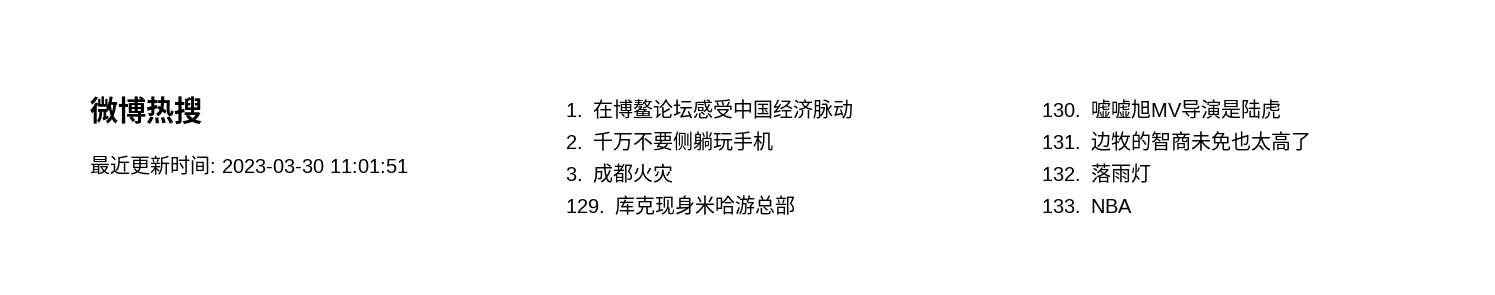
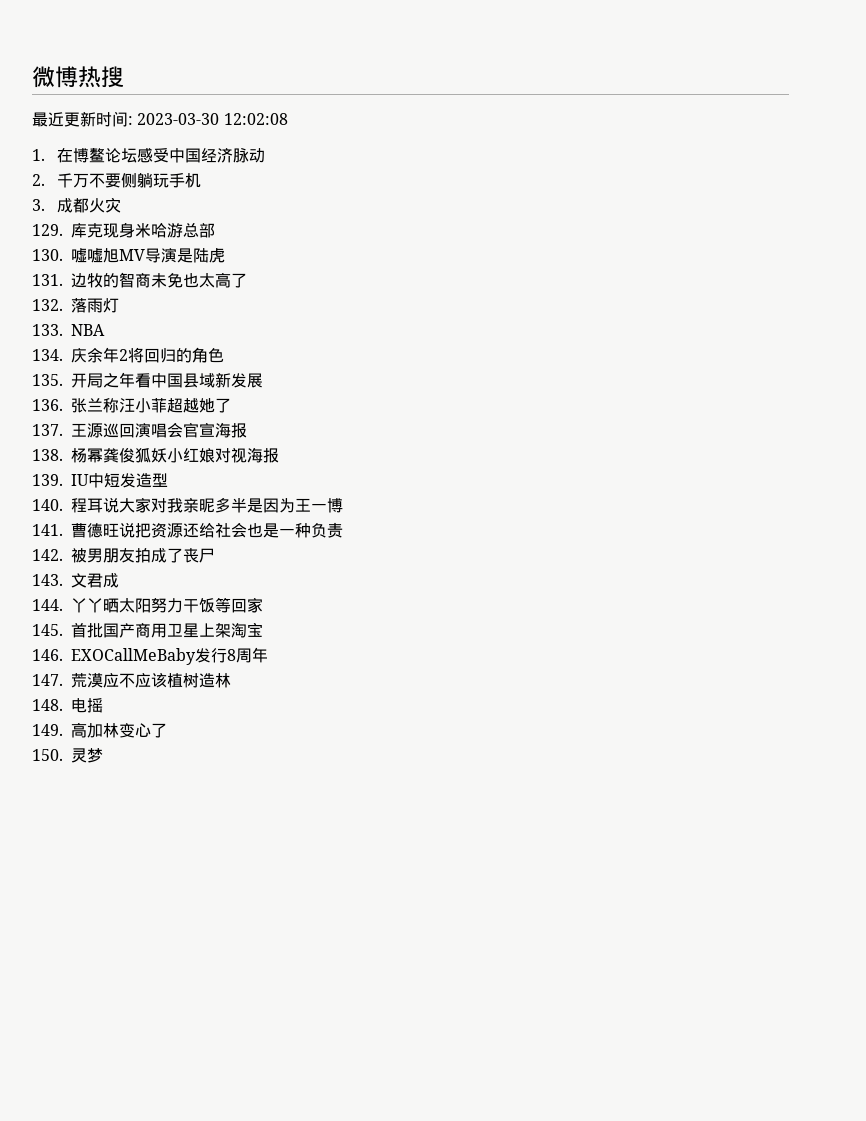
[330,159,408,173] 11:01:51 -> [223,113,288,125] 12:02:08
(1132, 206) none -> [32,347,224,363] [32,372,263,388] [32,398,231,413] [32,422,247,438] [32,447,279,463] [32,473,168,488] [32,497,343,513] [32,522,343,538] [32,548,215,563] [32,573,119,588] [32,597,263,613] [32,622,263,638] [32,647,268,665] [32,673,231,688] [32,698,103,713] [32,722,167,738] [32,748,103,763] // 134.庆余年2将回归的角色 // 135.开局之年看中国县域新发展 // 136.张兰称汪小菲超越她了 // 137.王源巡回演唱会官宣海报 // 138.杨幂龚俊狐妖小红娘对视海报 // 139. IU中短发造型 // 140.程耳说大家对我亲昵多半是因为王一博 // 141.曹德旺说把资源还给社会也是一种负责 // 142.被男朋友拍成了丧尸 // 143.文君成 // 144.丫丫晒太阳努力干饭等回家 // 145.首批国产商用卫星上架淘宝 // 146. EXOCallMeBaby发行8周年 // 147.荒漠应不应该植树造林 // 148.电摇 // 149.高加林变心了 // 150.灵梦

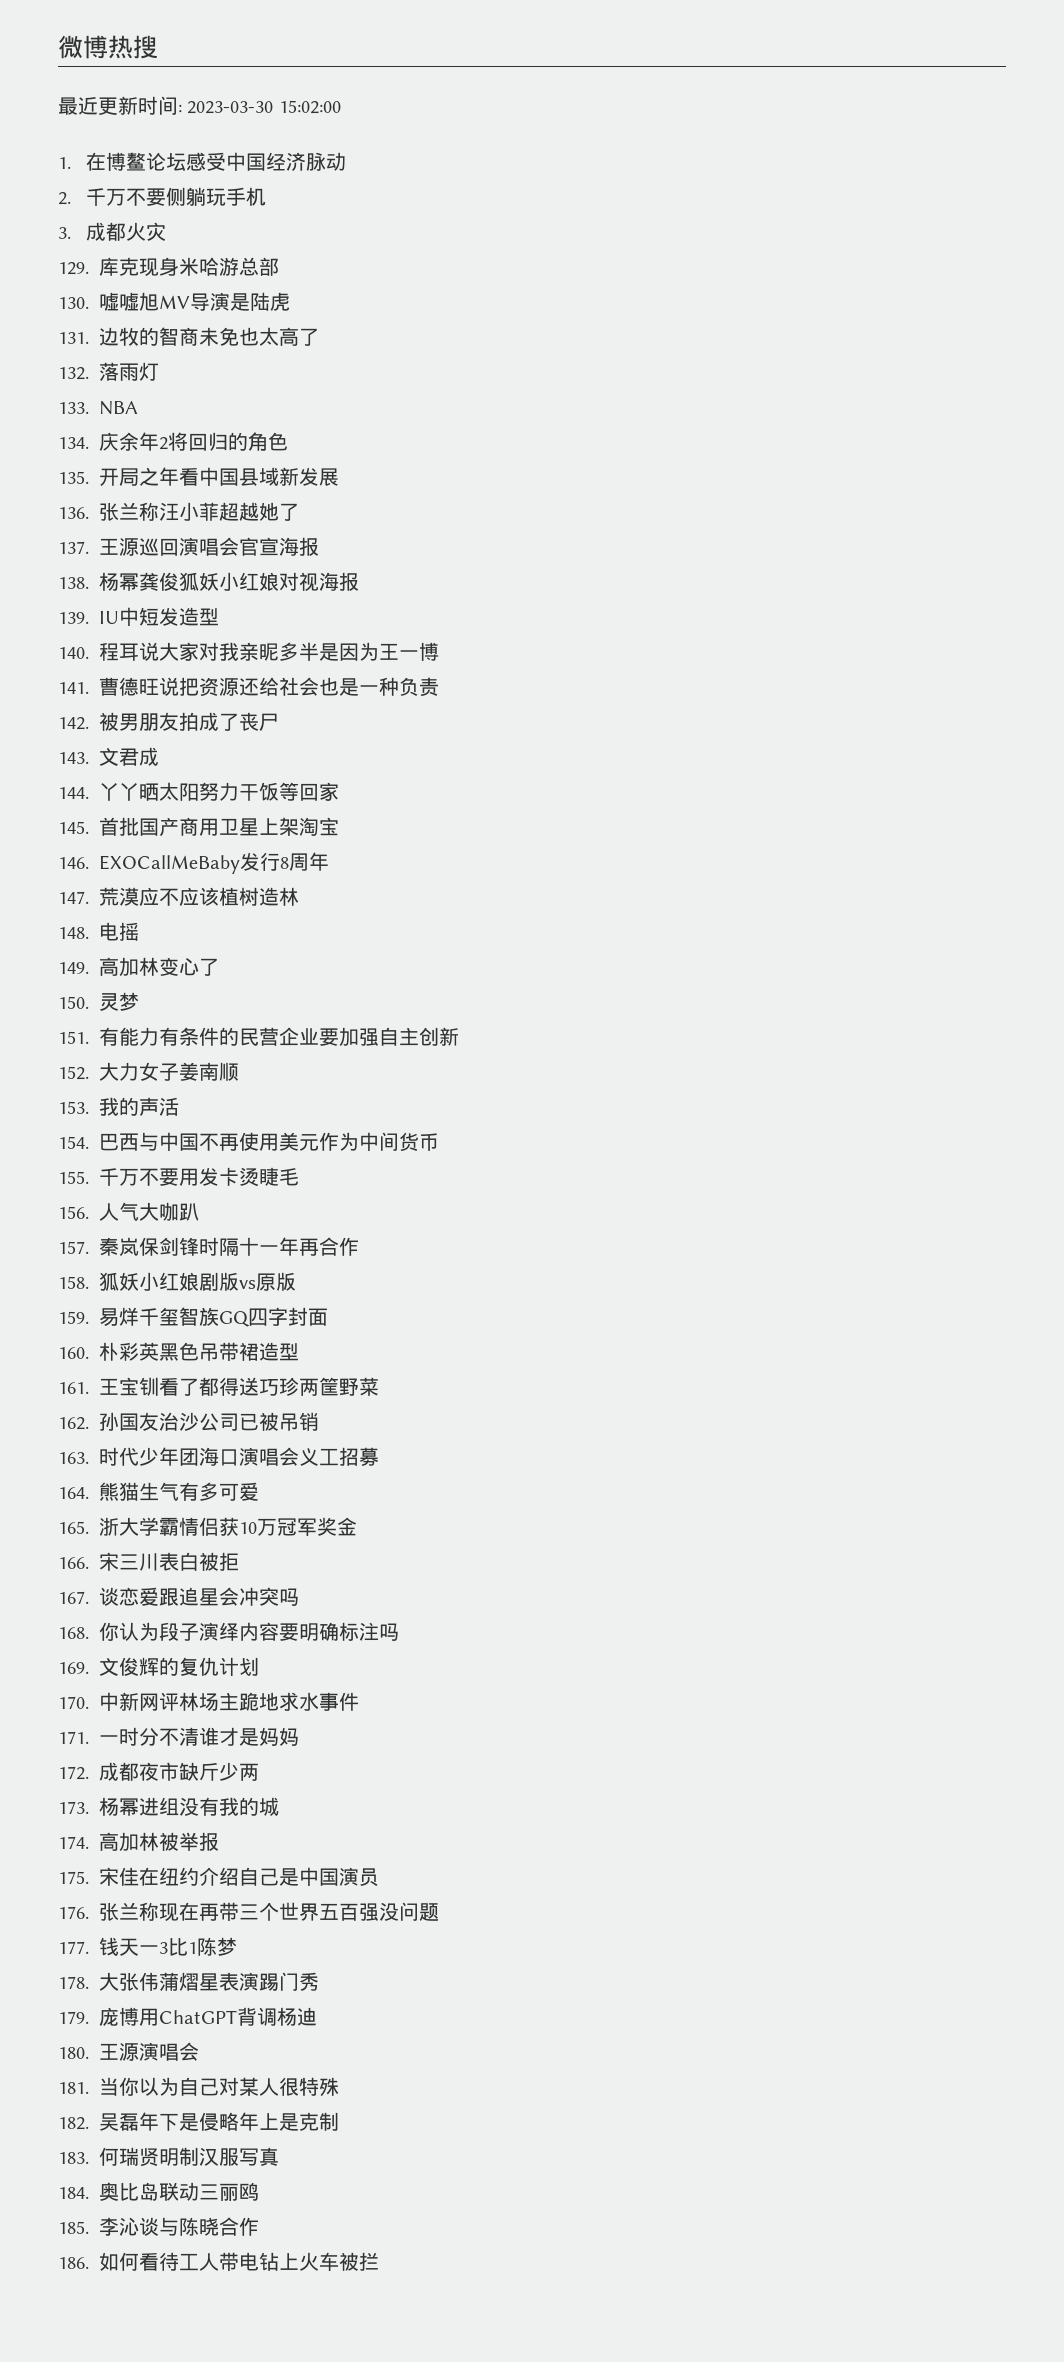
[223,113,288,125] 12:02:08 -> [278,100,341,114] 15:02:00
(103, 755) none -> [58,1027,459,1047] [58,1062,239,1081] [58,1097,179,1116] [58,1132,439,1152] [58,1167,299,1187] [58,1202,199,1221] [58,1237,359,1256] [58,1272,296,1291] [58,1307,328,1327] [58,1342,299,1361] [58,1377,379,1396] [58,1412,319,1431] [58,1447,379,1466] [58,1482,259,1501] [58,1517,357,1536] [58,1552,239,1571] [58,1587,299,1606] [58,1622,399,1641] [58,1657,259,1676] [58,1692,359,1711] [58,1727,299,1746] [58,1762,259,1781] [58,1797,279,1816] [58,1832,219,1852] [58,1867,379,1887] [58,1902,439,1922] [58,1937,237,1956] [58,1972,319,1991] [58,2007,317,2026] [58,2042,199,2061] [58,2077,339,2097] [58,2112,339,2131] [58,2147,279,2167] [58,2182,259,2201] [58,2217,259,2236] [58,2252,379,2272] // 151.有能力有条件的民营企业要加强自主创新 // 152.大力女子姜南顺 // 153.我的声活 // 154.巴西与中国不再使用美元作为中间货币 // 155.千万不要用发卡烫睫毛 // 156.人气大咖趴 // 157.秦岚保剑锋时隔十一年再合作 // 158.狐妖小红娘剧版vs原版 // 159.易烊千玺智族GQ四字封面 // 160.朴彩英黑色吊带裙造型 // 161.王宝钏看了都得送巧珍两筐野菜 // 162.孙国友治沙公司已被吊销 // 163.时代少年团海口演唱会义工招募 // 164.熊猫生气有多可爱 // 165.浙大学霸情侣获10万冠军奖金 // 166.宋三川表白被拒 // 167.谈恋爱跟追星会冲突吗 // 168.你认为段子演绎内容要明确标注吗 // 169.文俊辉的复仇计划 // 170.中新网评林场主跪地求水事件 // 171.一时分不清谁才是妈妈 // 172.成都夜市缺斤少两 // 173.杨幂进组没有我的城 // 174.高加林被举报 // 175.宋佳在纽约介绍自己是中国演员 // 176.张兰称现在再带三个世界五百强没问题 // 177.钱天一3比1陈梦 // 178.大张伟蒲熠星表演踢门秀 // 179.庞博用ChatGPT背调杨迪 // 180.王源演唱会 // 181.当你以为自己对某人很特殊 // 182.吴磊年下是侵略年上是克制 // 183.何瑞贤明制汉服写真 // 184.奥比岛联动三丽鸥 // 185.李沁谈与陈晓合作 // 186.如何看待工人带电钻上火车被拦

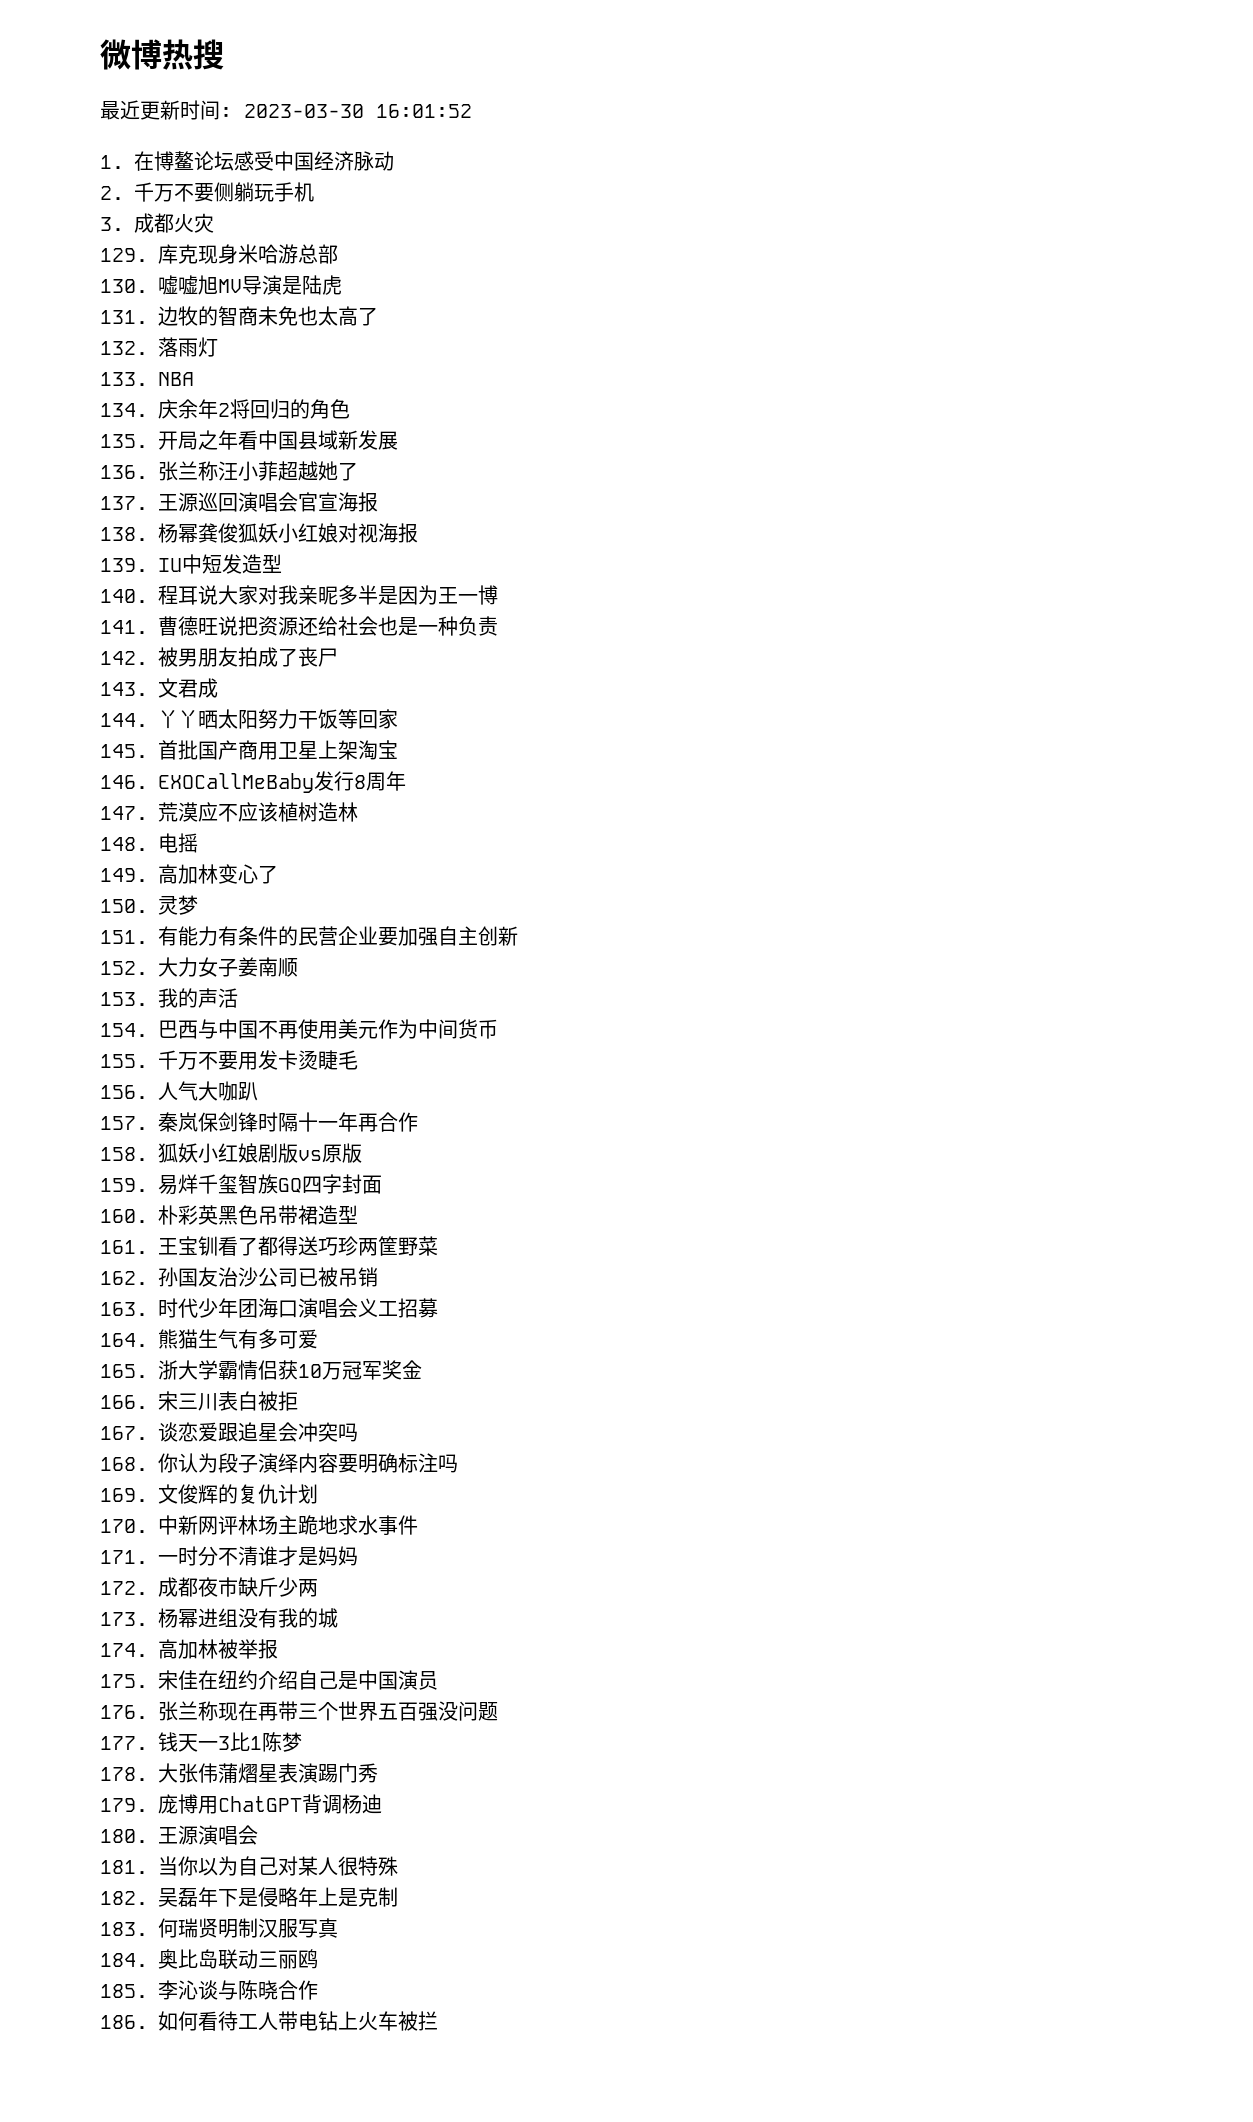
[278,100,341,114] 15:02:00 -> [376,104,472,118] 16:01:52

